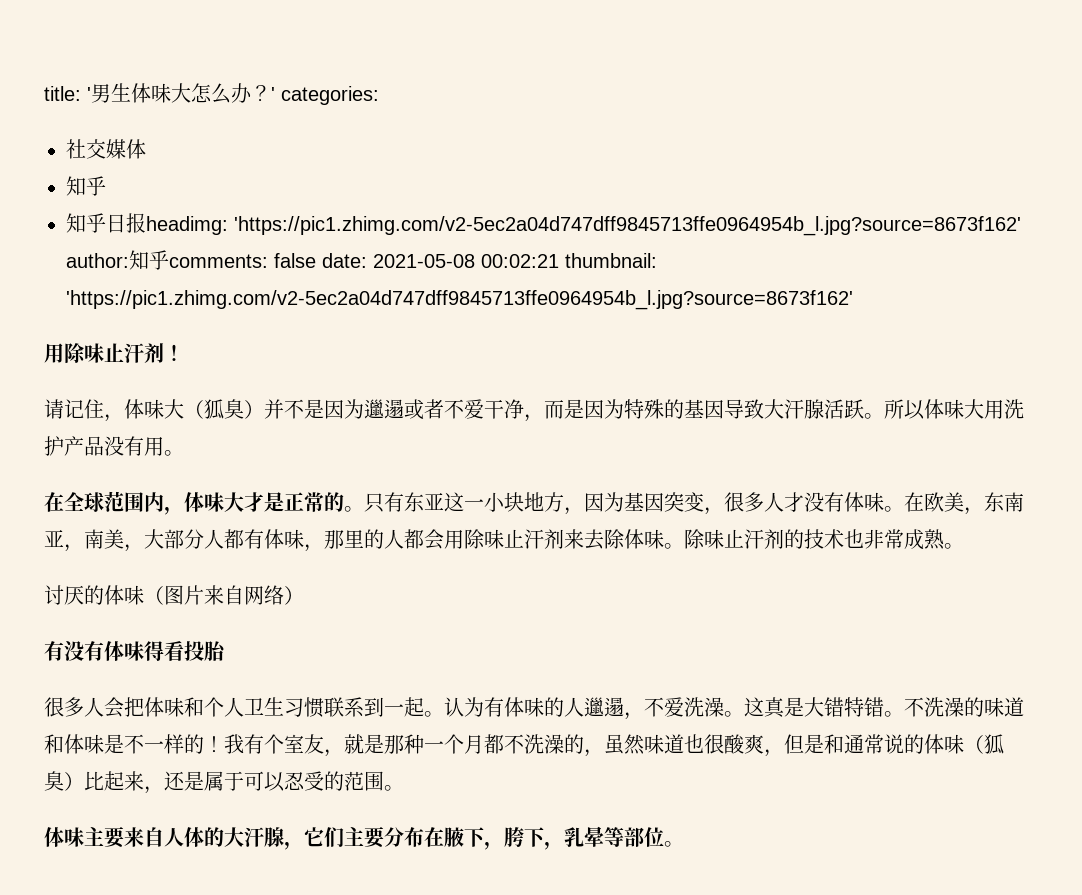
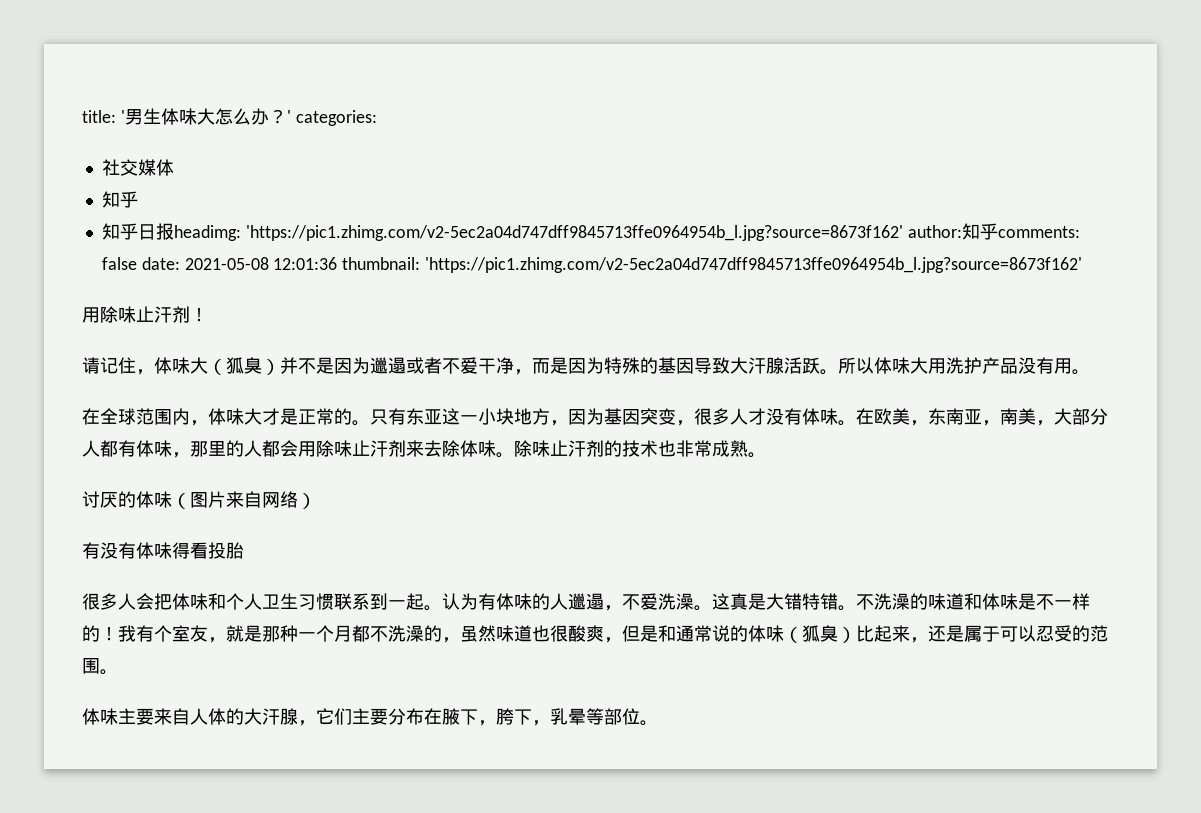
[481,254,559,268] 00:02:21 -> [273,257,338,270] 12:01:36

